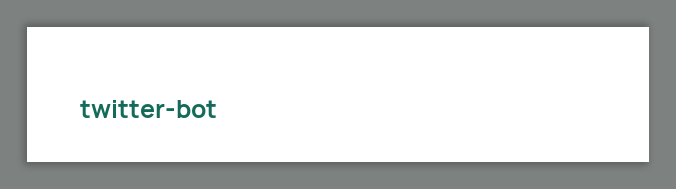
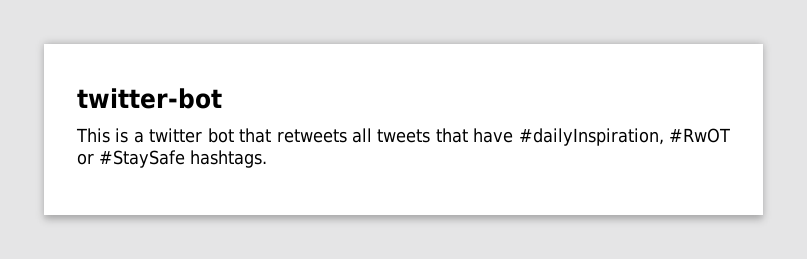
(217, 109) none -> [76,128,731,146] [77,150,267,168] // This is a twitter bot that retweets all tweets that have #dailyInspiration, #RwOT or #StaySafe hashtags.

